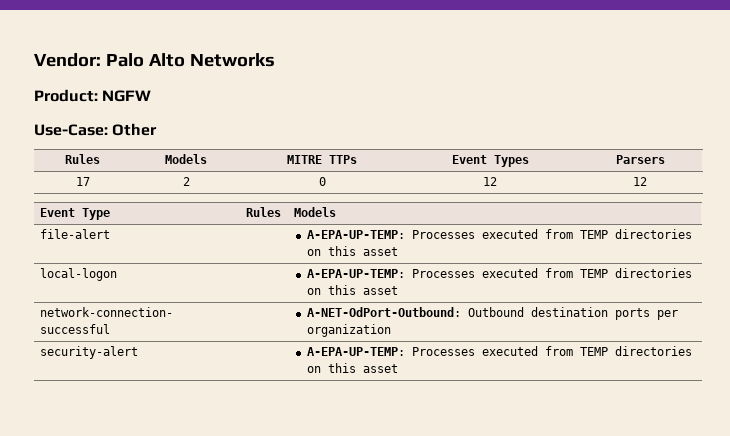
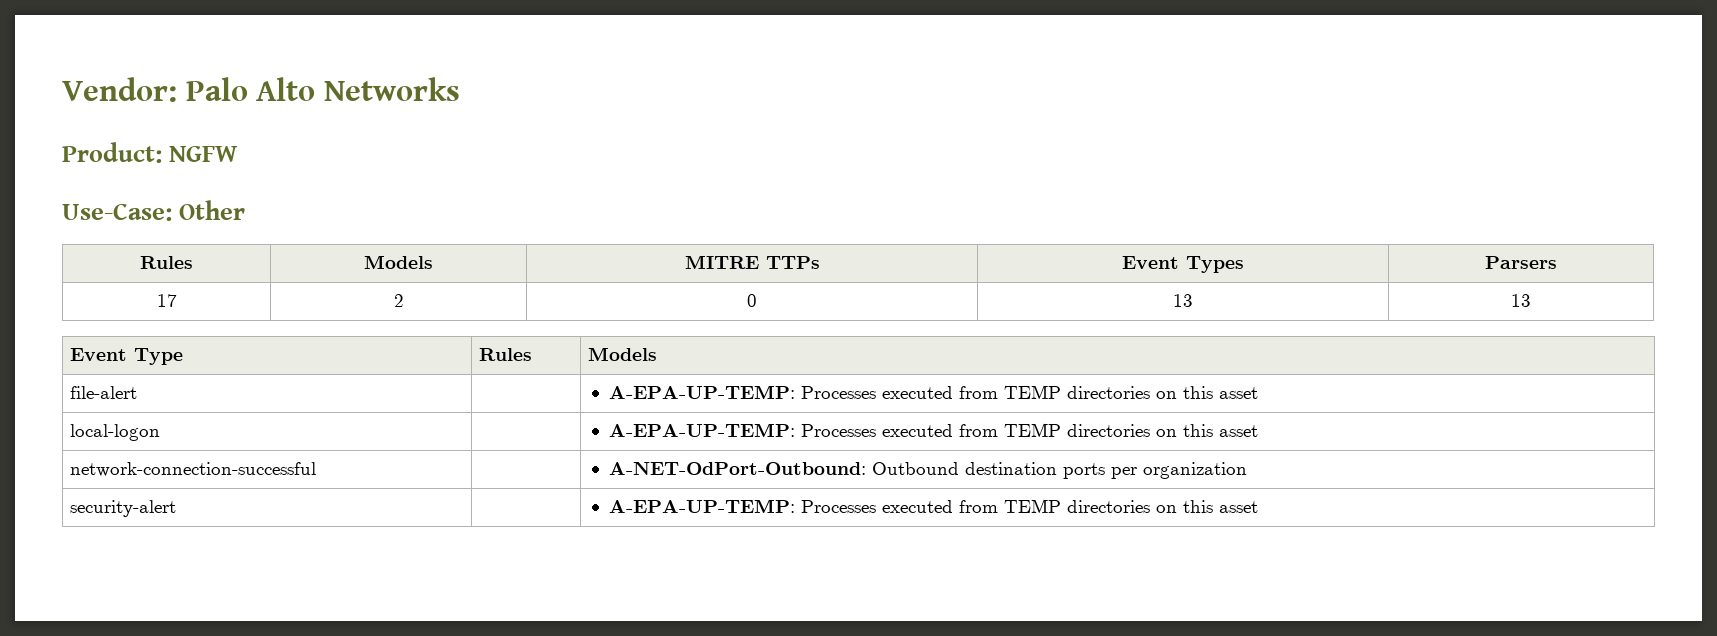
[483,177,497,186] [633,177,647,186] 12 | 12 -> [1173,294,1193,307] [1511,294,1531,307] 13 | 13

